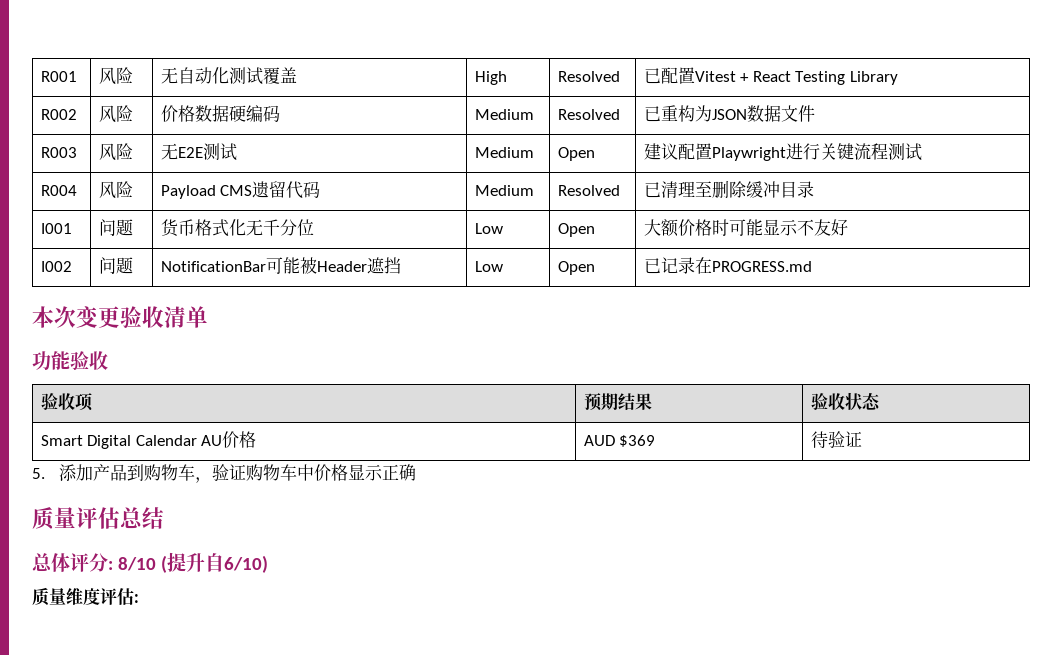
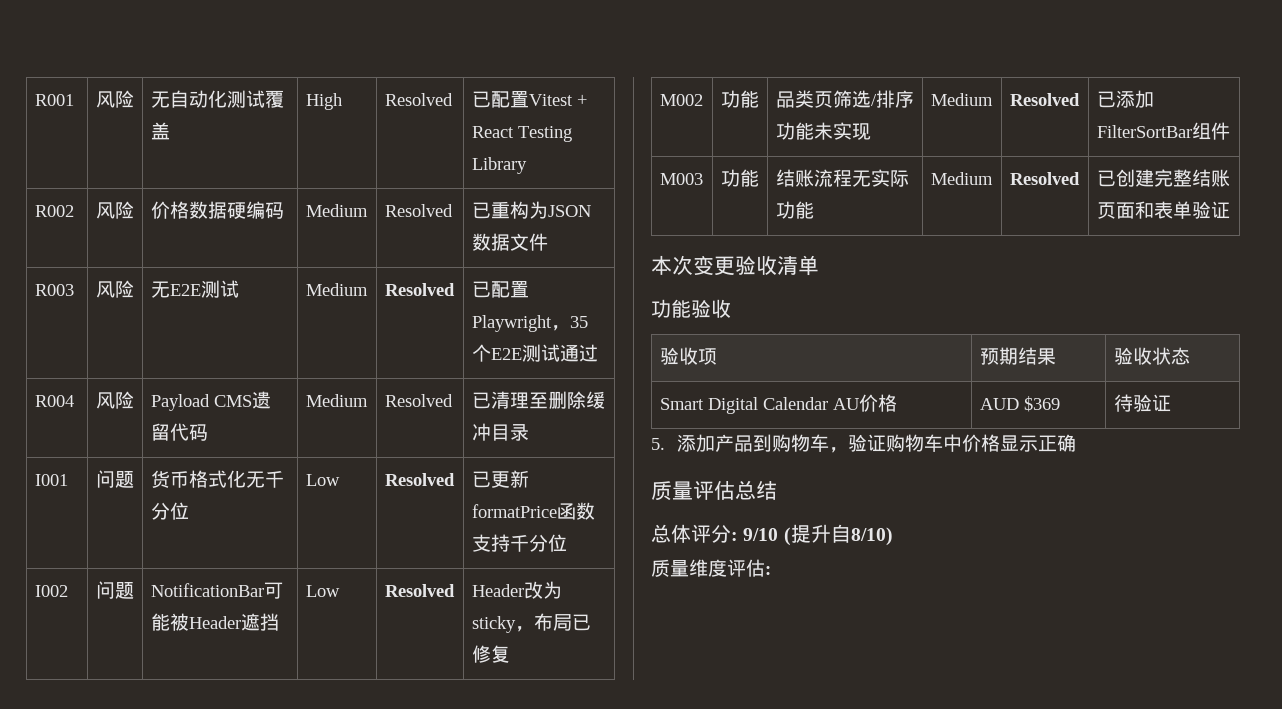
[557,147,595,161] [643,143,922,161] Open | 建议配置Playwright进行关键流程测试 -> [384,283,455,296] [471,281,529,298] [471,315,588,332] [471,344,598,362] Resolved | 已配置Playwright，35个E2E测试通过
[557,223,595,237] [643,219,848,237] Open | 大额价格时可能显示不友好 -> [384,473,455,486] [471,470,529,488] [471,502,595,520] [471,534,567,552] Resolved | 已更新formatPrice函数支持千分位
[557,261,595,275] [643,257,812,274] Open | 已记录在PROGRESS.md -> [384,584,455,597] [471,581,562,599] [471,613,591,633] [471,645,510,663] [659,94,703,106] [720,90,759,108] [775,90,914,108] [775,122,871,140] [930,93,993,106] [1009,93,1080,106] [1096,90,1154,108] [1096,122,1230,140] [659,173,703,185] [720,169,759,187] [775,169,909,187] [775,201,814,219] [930,172,993,185] [1009,172,1080,185] [1096,169,1230,187] [1096,201,1230,219] Resolved | Header改为sticky，布局已修复 // M002 | 功能 | 品类页筛选/排序功能未实现 | Medium | Resolved | 已添加FilterSortBar组件 // M003 | 功能 | 结账流程无实际功能 | Medium | Resolved | 已创建完整结账页面和表单验证
[118,557,157,571] 8/10 -> [743,528,779,541] 9/10
[224,555,269,573] 6/10) -> [850,527,893,546] 8/10)

